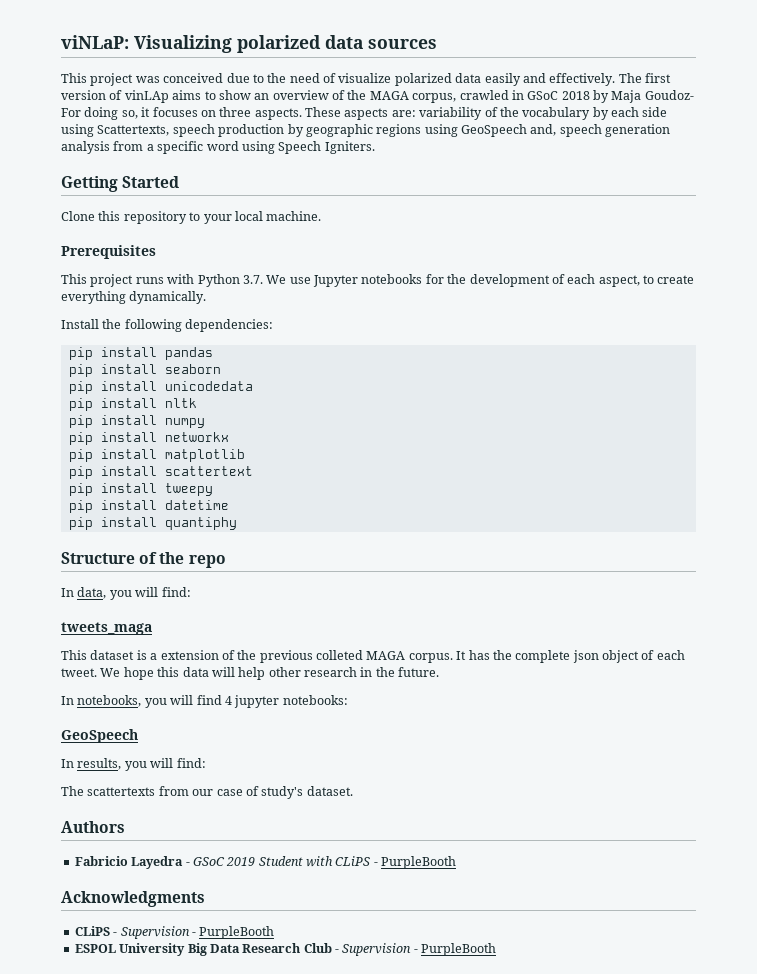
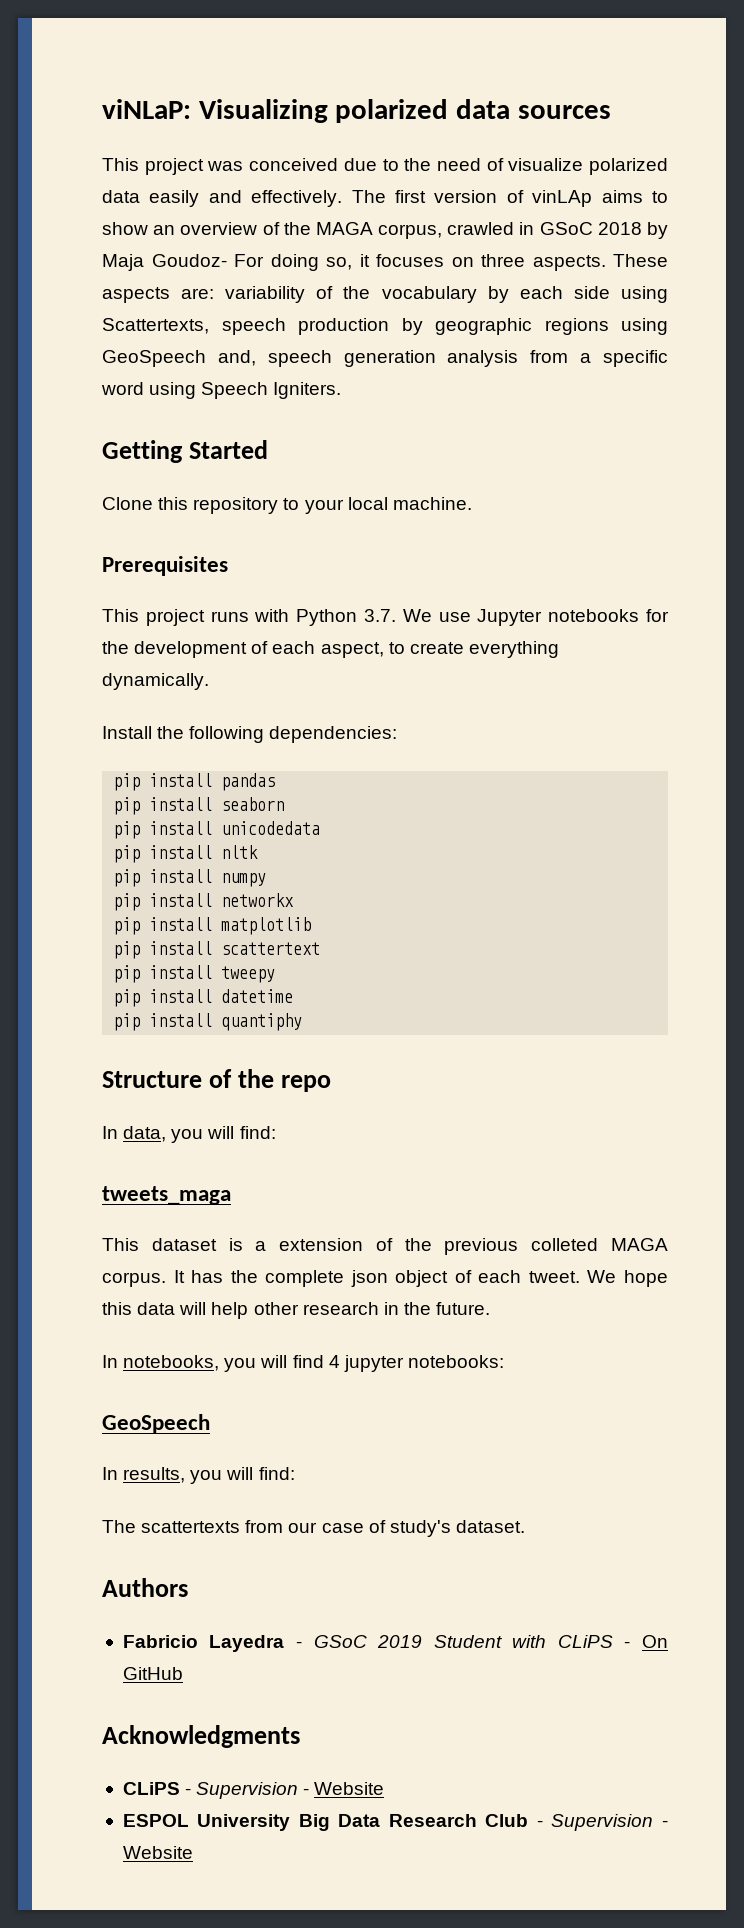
[381,856,457,869] PurpleBooth -> [642,1635,669,1648] [122,1667,183,1680] On GitHub
[199,926,275,939] PurpleBooth -> [314,1782,385,1795] Website
[421,943,497,956] PurpleBooth -> [122,1846,193,1859] Website

